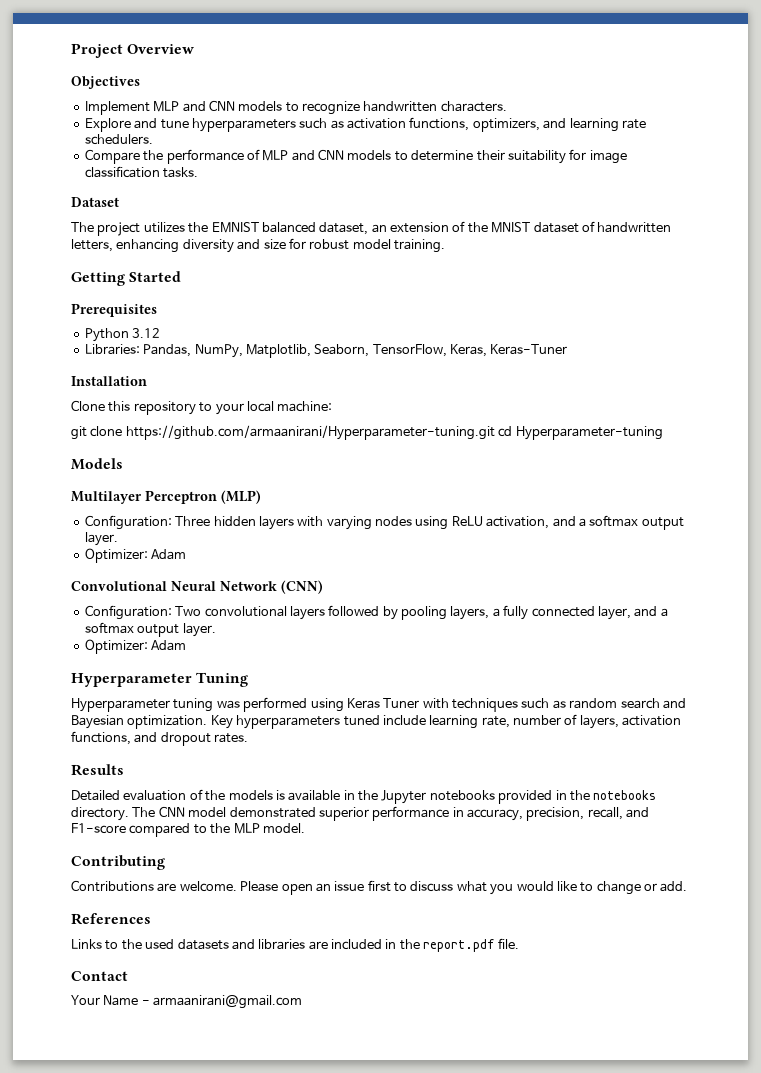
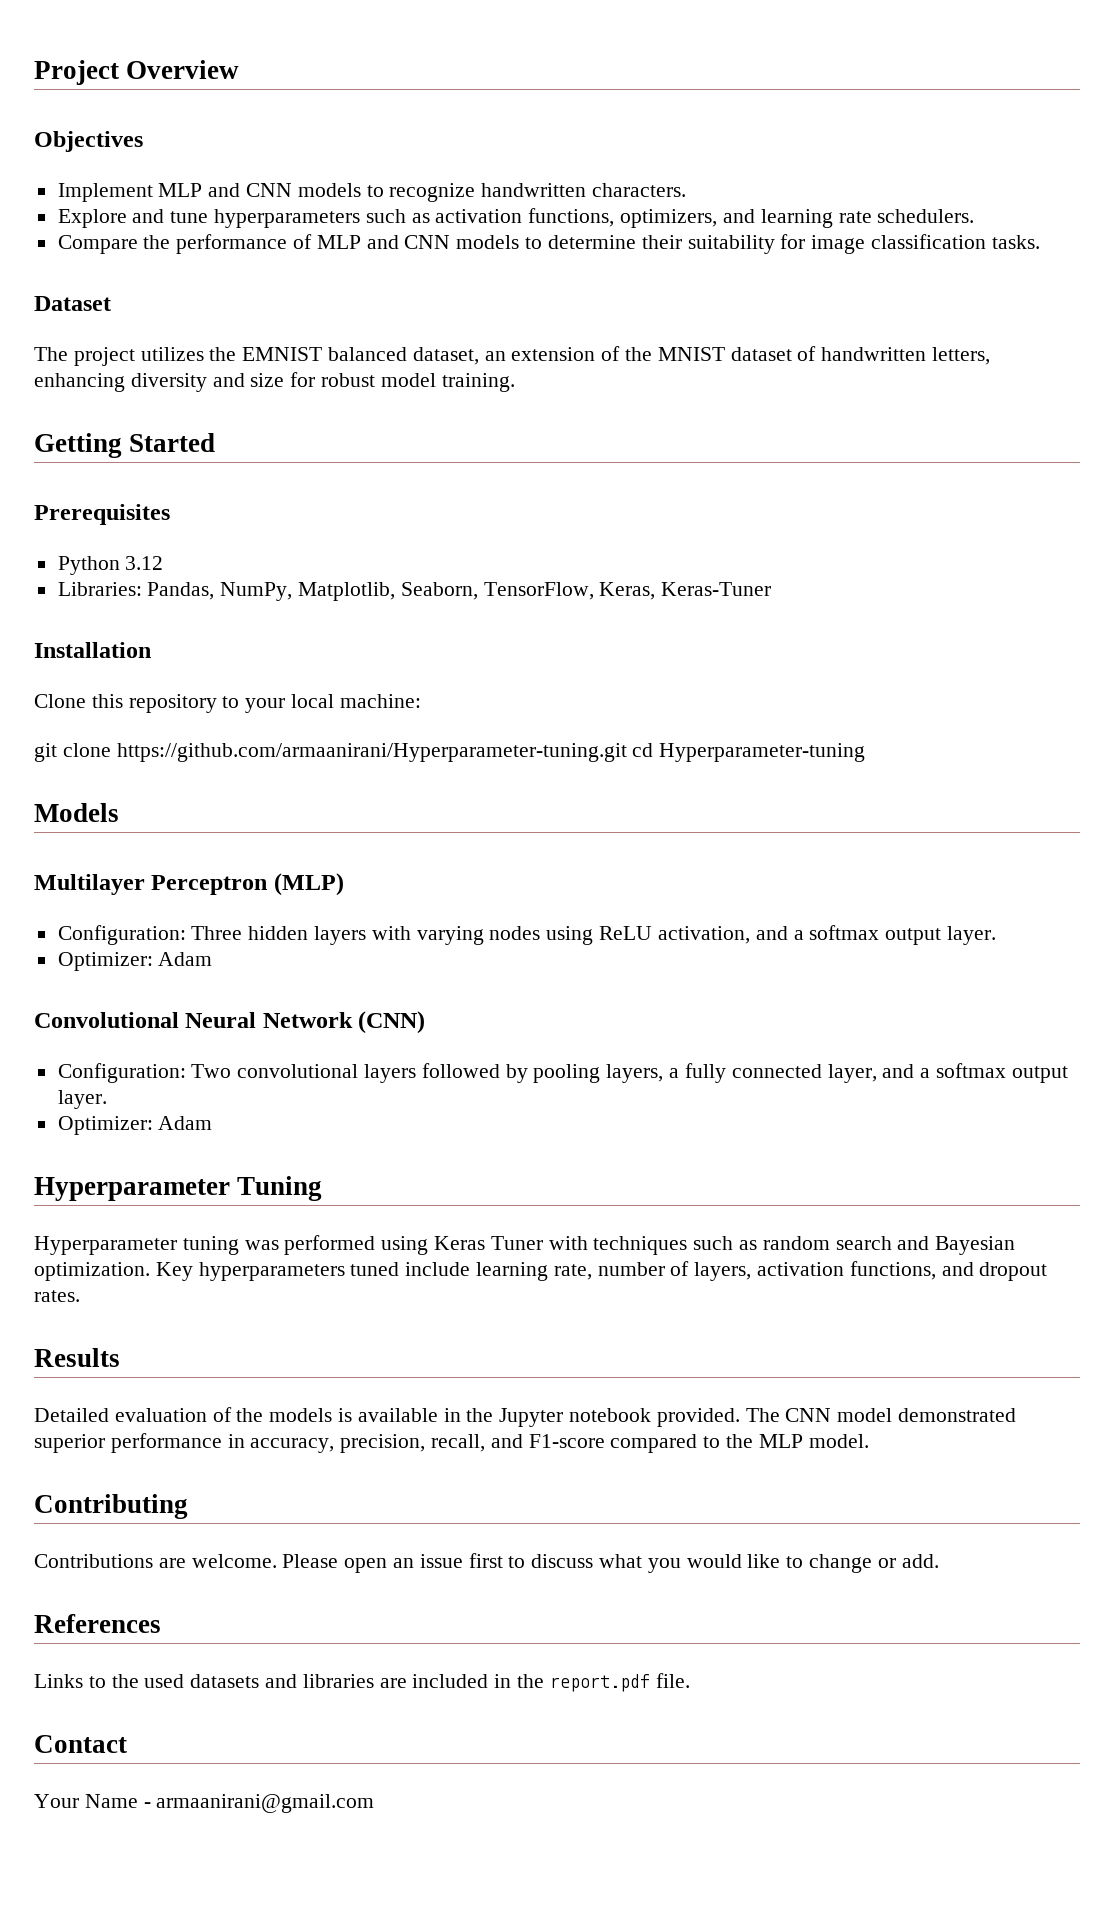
[429,790,657,804] [71,807,129,821] notebooks provided in the notebooks directory. -> [569,1408,740,1427] notebook provided.

